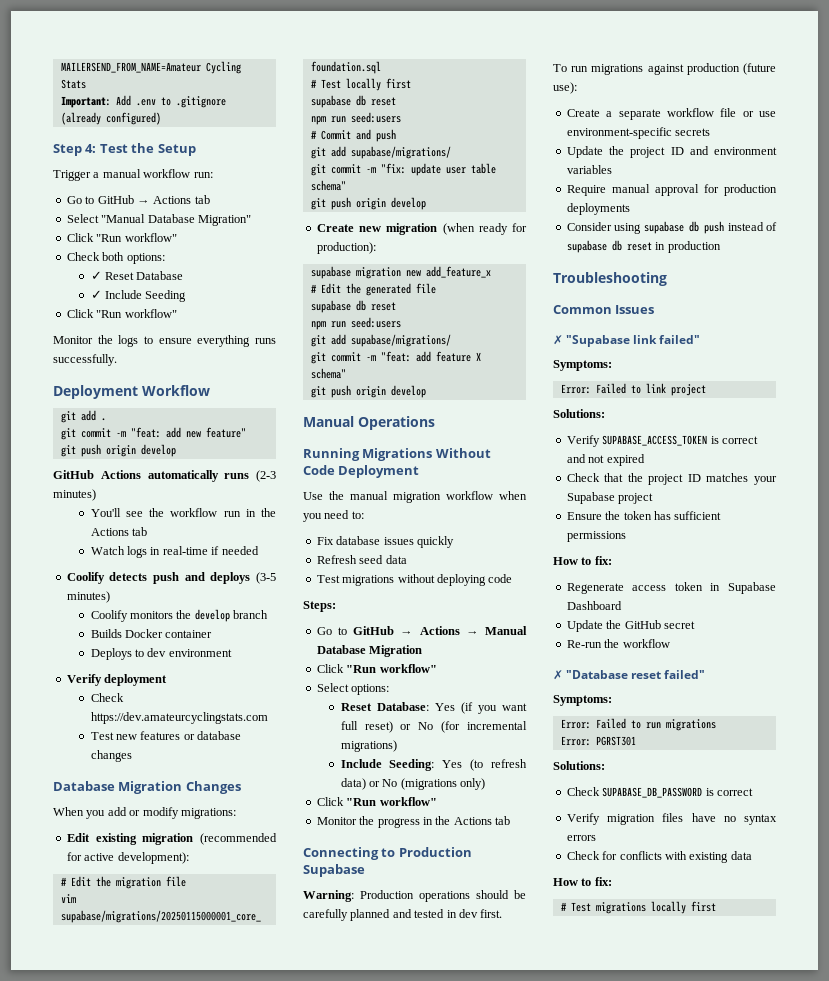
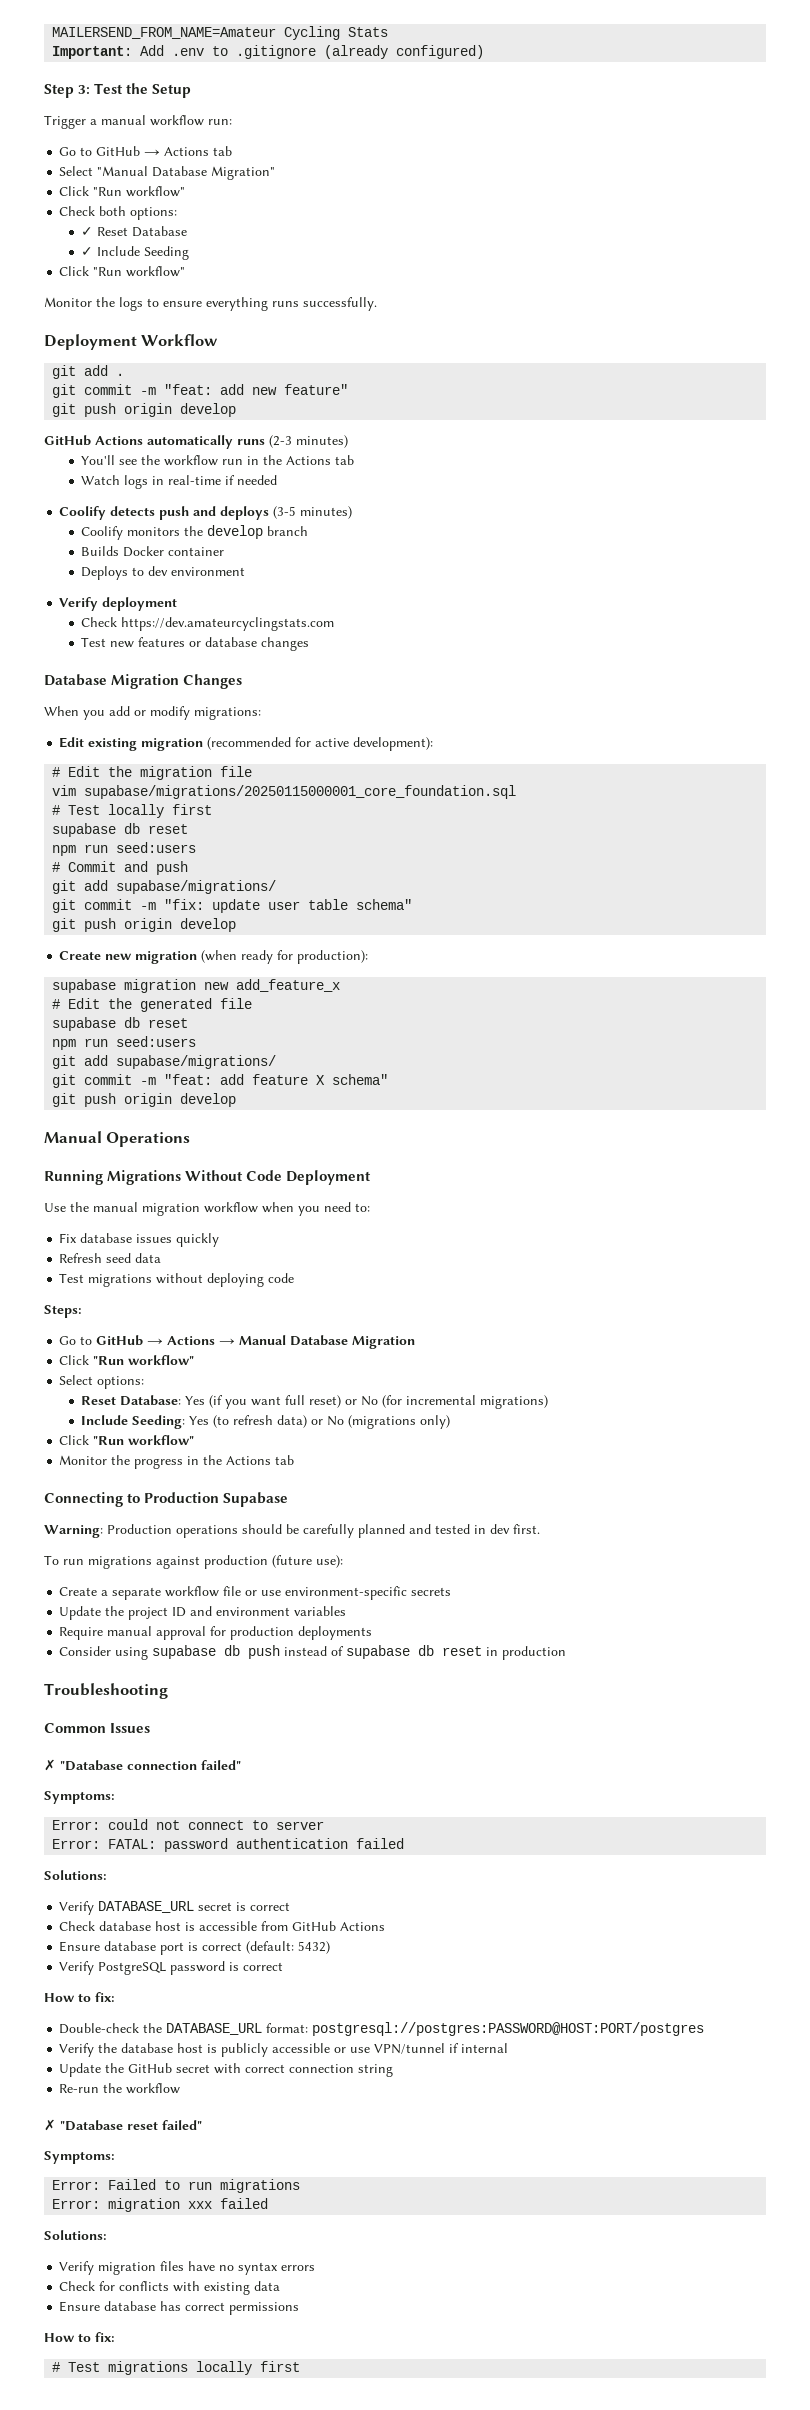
[85,144,97,153] 4: -> [78,85,91,94] 3:
[566,335,701,347] [553,360,612,371] [560,383,706,396] [553,409,605,418] [566,435,758,447] [566,454,645,466] [566,473,777,485] [566,492,654,504] [566,511,722,520] [566,531,626,542] [553,556,612,565] [566,582,776,594] [566,601,622,610] "Supabase link failed" // Symptoms: // Error: Failed to link project // Solutions: // Verify SUPABASE_ACCESS_TOKEN is correct and not expired // Check that the project ID matches your Supabase project // Ensure the token has sufficient permissions // How to fix: // Regenerate access token in Supabase Dashboard -> [60,1760,241,1771] [44,1791,115,1804] [52,1819,325,1830] [52,1838,405,1852] [44,1870,107,1880] [59,1901,291,1915] [59,1921,386,1931] [59,1941,331,1955] [59,1961,284,1975] [44,1992,115,2002] [59,2022,705,2036] [59,2043,509,2057] "Database connection failed" // Symptoms: // Error: could not connect to server // Error: FATAL: password authentication failed // Solutions: // Verify DATABASE_URL secret is correct // Check database host is accessible from GitHub Actions // Ensure database port is correct (default: 5432) // Verify PostgreSQL password is correct // How to fix: // Double-check the DATABASE_URL format: postgresql://postgres:PASSWORD@HOST:PORT/postgres // Verify the database host is publicly accessible or use VPN/tunnel if internal
(695, 625) none -> [214,2063,394,2077] with correct connection string
[595,736,636,746] [553,761,605,770] [566,787,753,798] PGRST301 // Solutions: // Check SUPABASE_DB_PASSWORD is correct -> [108,2198,269,2212] [44,2230,107,2240] migration xxx failed // Solutions:
(752, 855) none -> [59,2301,300,2315] // Ensure database has correct permissions

